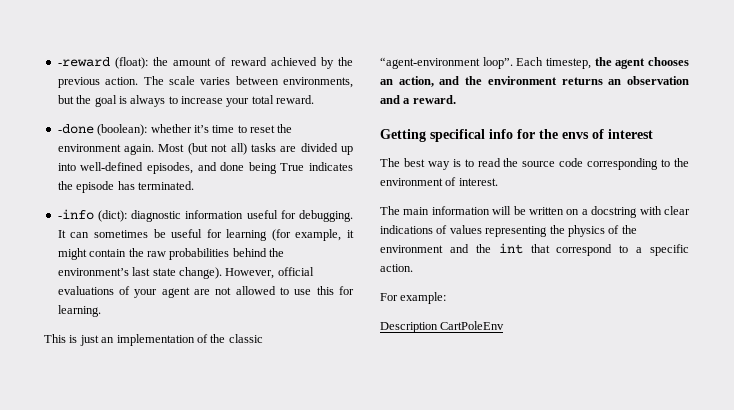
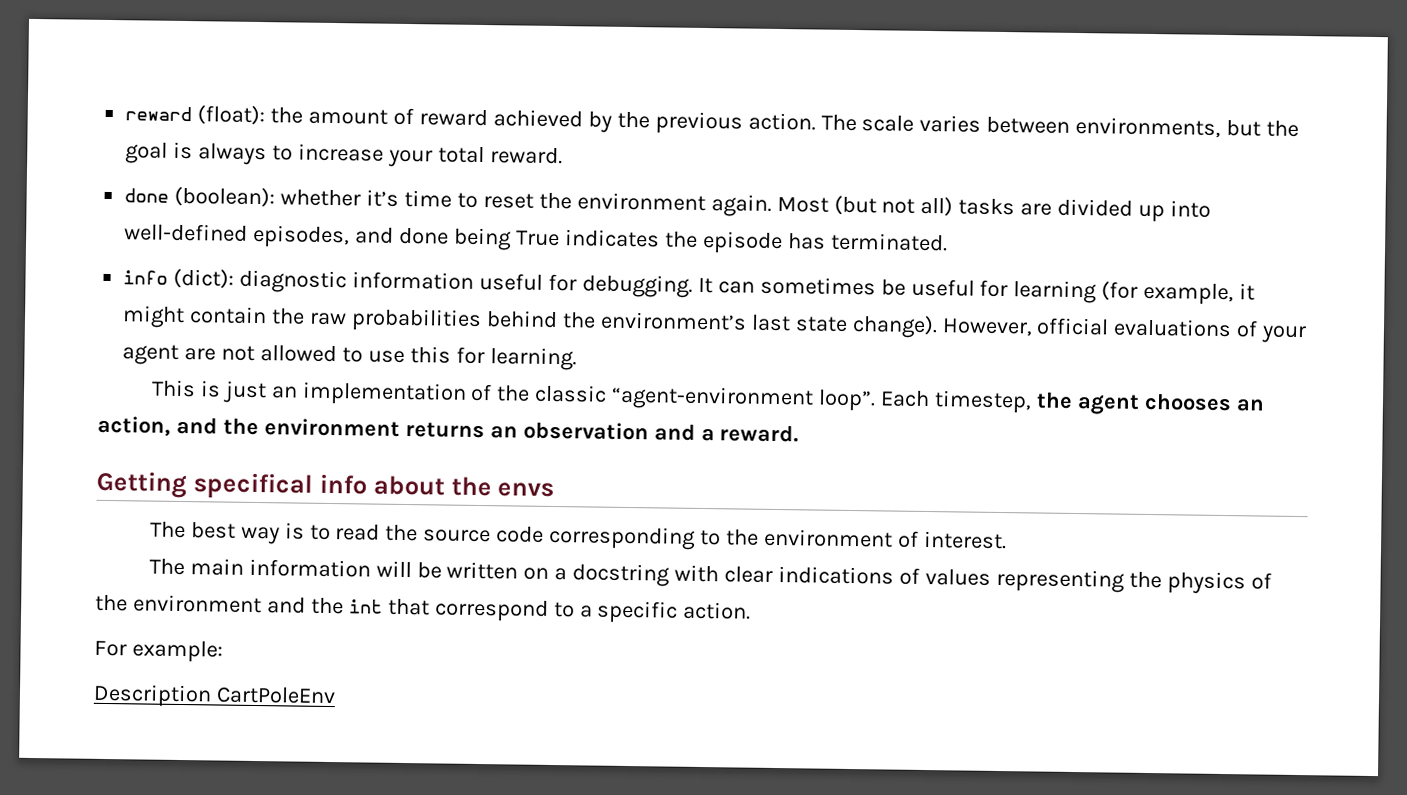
[57,57,110,67] -reward -> [125,106,193,122] reward
[57,124,94,134] -done -> [124,188,170,203] done
[57,209,94,220] -info -> [123,270,169,285] info
[517,129,535,139] for -> [372,475,445,496] about
[592,129,653,139] of interest -> (555, 490) none

